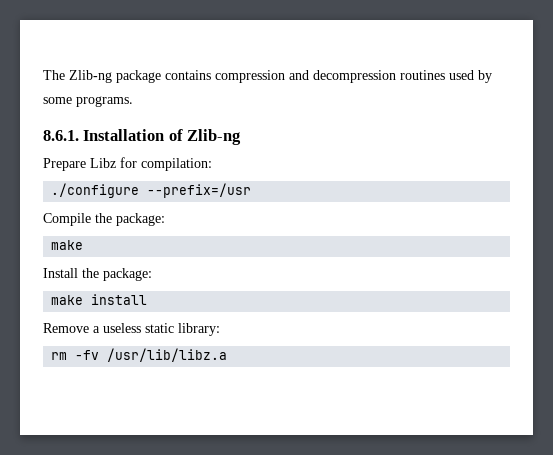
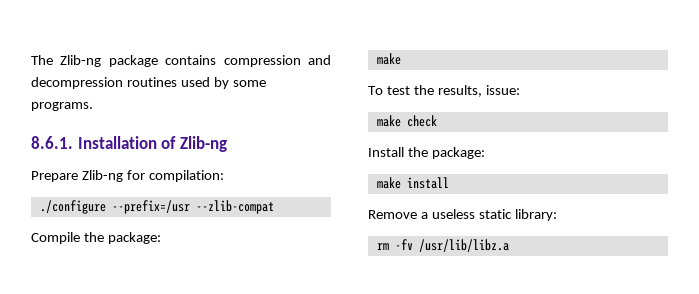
[90,158,116,168] Libz -> [81,170,123,182] Zlib-ng
(252, 190) none -> [195,200,274,214] --zlib-compat
(84, 245) none -> [368,85,520,97] [376,115,437,127] // To test the results, issue: // make check

